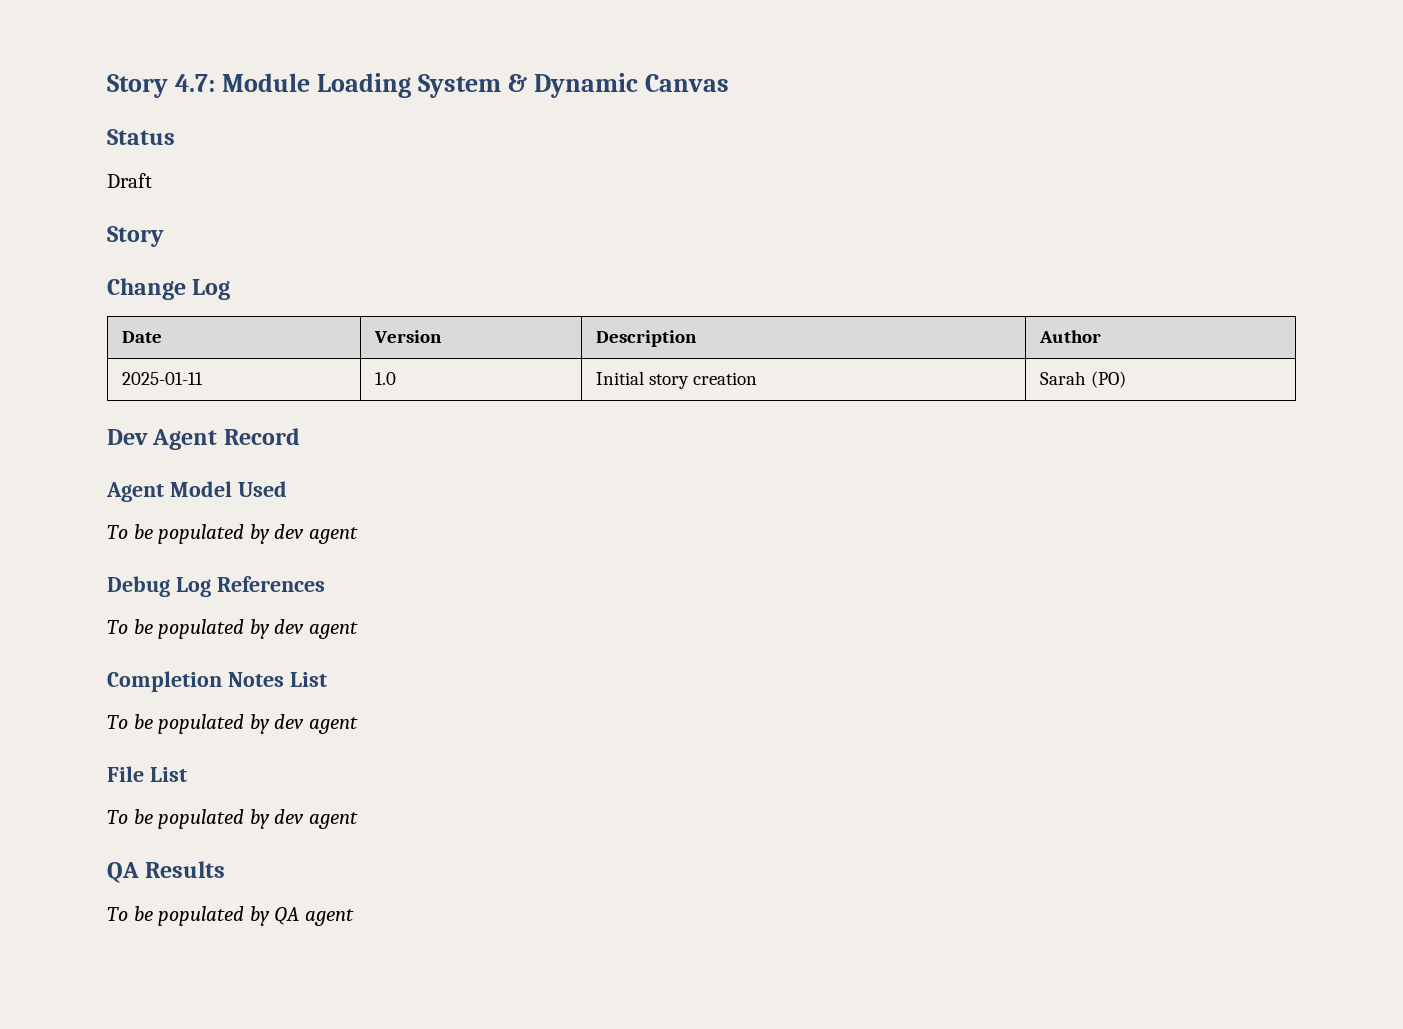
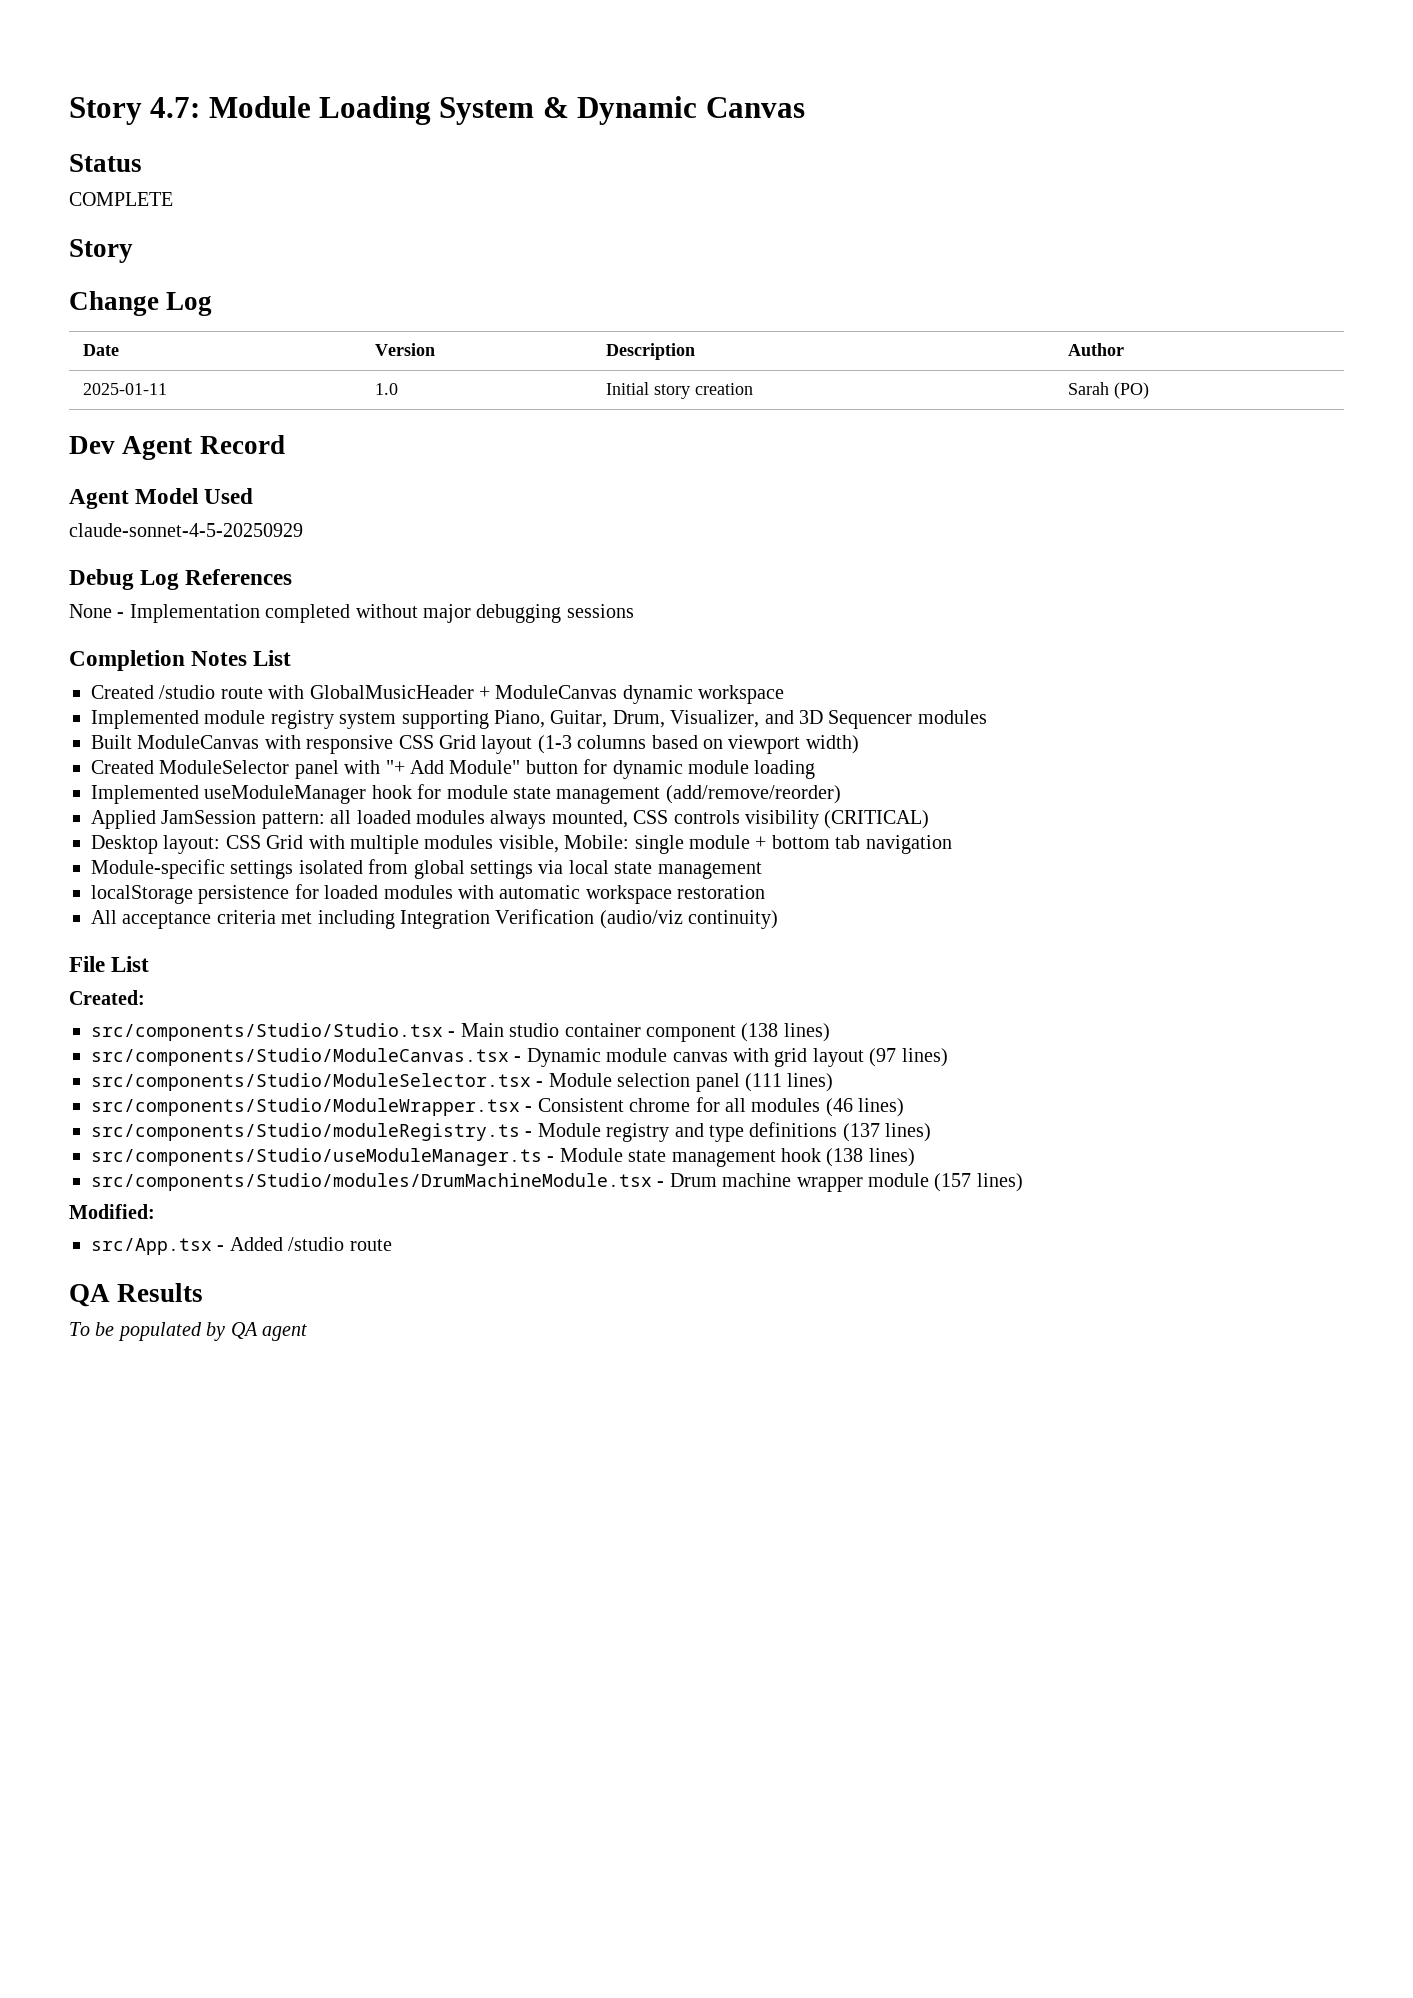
[107,173,152,188] Draft -> [69,192,173,206] COMPLETE
[107,524,358,544] [107,576,325,597] [107,619,358,639] [107,671,327,692] [107,714,358,734] [107,766,187,782] [107,809,358,829] To be populated by dev agent // Debug Log References // To be populated by dev agent // Completion Notes List // To be populated by dev agent // File List // To be populated by dev agent -> [69,523,303,537] [69,569,293,590] [69,604,634,623] [69,650,292,671] [91,685,785,704] [91,710,987,729] [91,735,859,754] [91,759,816,779] [91,784,841,804] [91,810,930,829] [91,835,952,854] [91,859,762,879] [91,884,766,904] [91,909,779,929] [69,956,150,972] [69,990,145,1005] [91,1023,830,1042] [91,1048,948,1067] [91,1073,834,1092] [91,1097,905,1117] [91,1122,932,1142] [91,1148,915,1167] [91,1173,1023,1192] [69,1204,155,1219] [91,1237,392,1255] claude-sonnet-4-5-20250929 // Debug Log References // None - Implementation completed without major debugging sessions // Completion Notes List // Created /studio route with GlobalMusicHeader + ModuleCanvas dynamic workspace // Implemented module registry system supporting Piano, Guitar, Drum, Visualizer, and 3D Sequencer modules // Built ModuleCanvas with responsive CSS Grid layout (1-3 columns based on viewport width) // Created ModuleSelector panel with "+ Add Module" button for dynamic module loading // Implemented useModuleManager hook for module state management (add/remove/reorder) // Applied JamSession pattern: all loaded modules always mounted, CSS controls visibility (CRITICAL) // Desktop layout: CSS Grid with multiple modules visible, Mobile: single module + bottom tab navigation // Module-specific settings isolated from global settings via local state management // localStorage persistence for loaded modules with automatic workspace restoration // All acceptance criteria met including Integration Verification (audio/viz continuity) // File List // Created: // src/components/Studio/Studio.tsx - Main studio container component (138 lines) // src/components/Studio/ModuleCanvas.tsx - Dynamic module canvas with grid layout (97 lines) // src/components/Studio/ModuleSelector.tsx - Module selection panel (111 lines) // src/components/Studio/ModuleWrapper.tsx - Consistent chrome for all modules (46 lines) // src/components/Studio/moduleRegistry.ts - Module registry and type definitions (137 lines) // src/components/Studio/useModuleManager.ts - Module state management hook (138 lines) // src/components/Studio/modules/DrumMachineModule.tsx - Drum machine wrapper module (157 lines) // Modified: // src/App.tsx - Added /studio route

